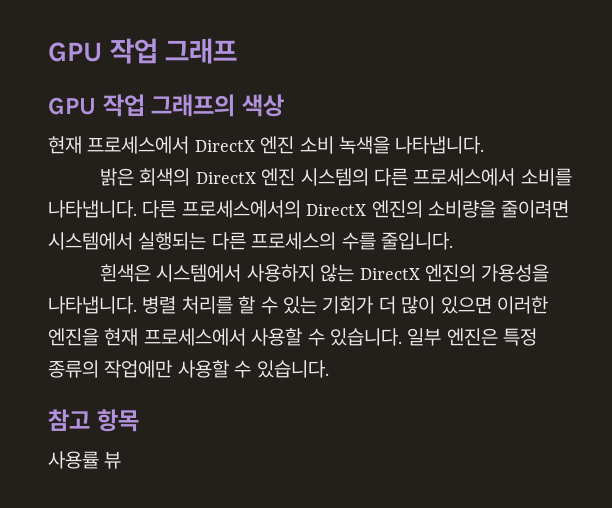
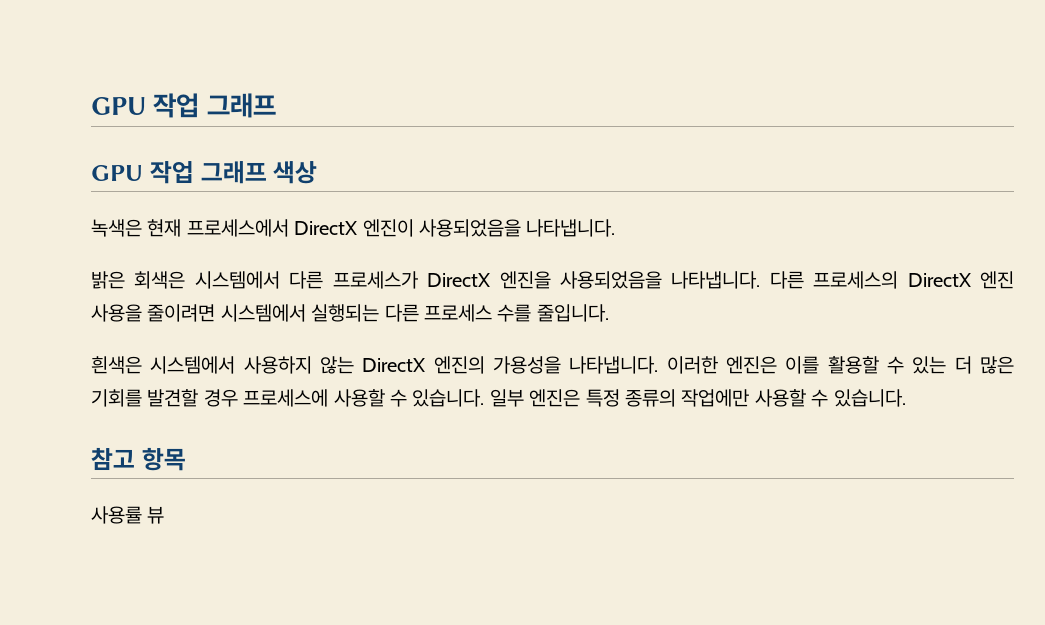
[151,94,236,117] 그래프의 -> [200,161,267,184] 그래프
(284, 105) none -> [91,219,142,237] 녹색은
[260,136,390,154] 엔진 소비 녹색을 -> [362,219,521,237] 엔진이 사용되었음을
[139,168,572,186] [48,200,496,218] 회색의 DirectX 엔진 시스템의 다른 프로세스에서 소비를 나타냅니다. 다른 프로세스에서의 DirectX 엔진의 소비량을 -> [134,271,1014,289] [91,304,142,322] 회색은 시스템에서 다른 프로세스가 DirectX 엔진을 사용되었음을 나타냅니다. 다른 프로세스의 DirectX 엔진 사용을
[251,232,337,250] 프로세스의 -> [424,304,492,322] 프로세스
[142,296,548,314] [48,328,246,346] 병렬 처리를 할 수 있는 기회가 더 많이 있으면 이러한 엔진을 현재 프로세스에서 -> [666,356,1015,374] [91,389,329,407] 이러한 엔진은 이를 활용할 수 있는 더 많은 기회를 발견할 경우 프로세스에

